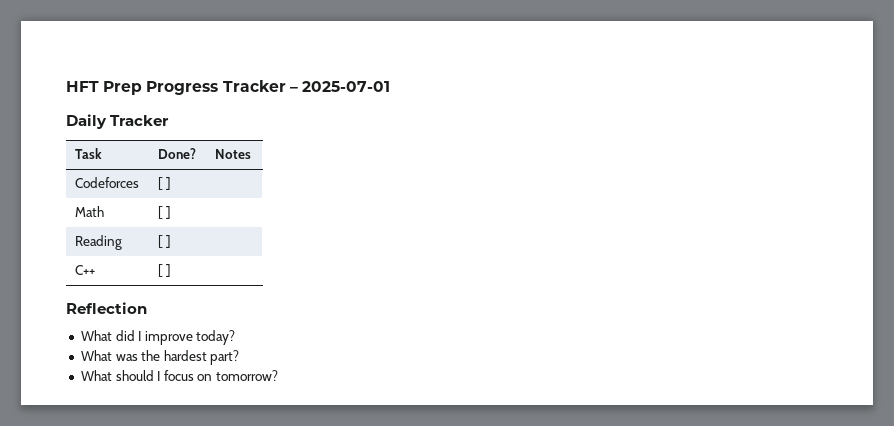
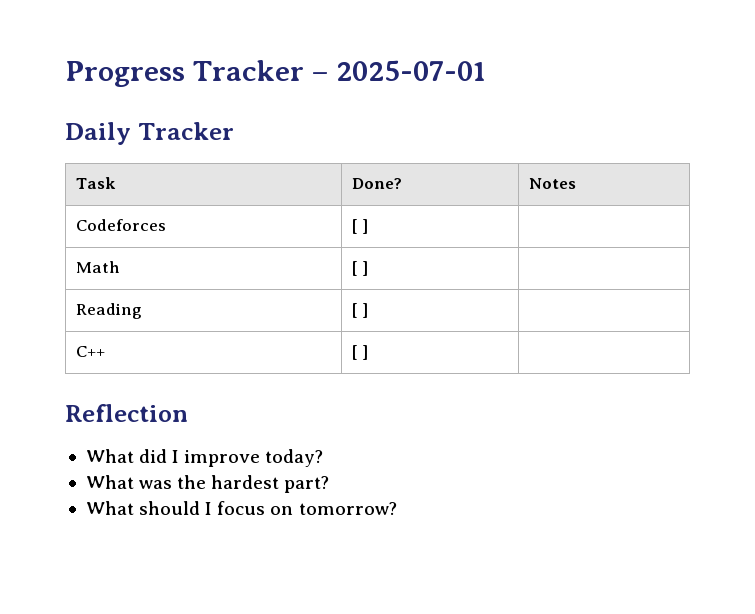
[66,81,143,95] HFT Prep -> (65, 74) none

